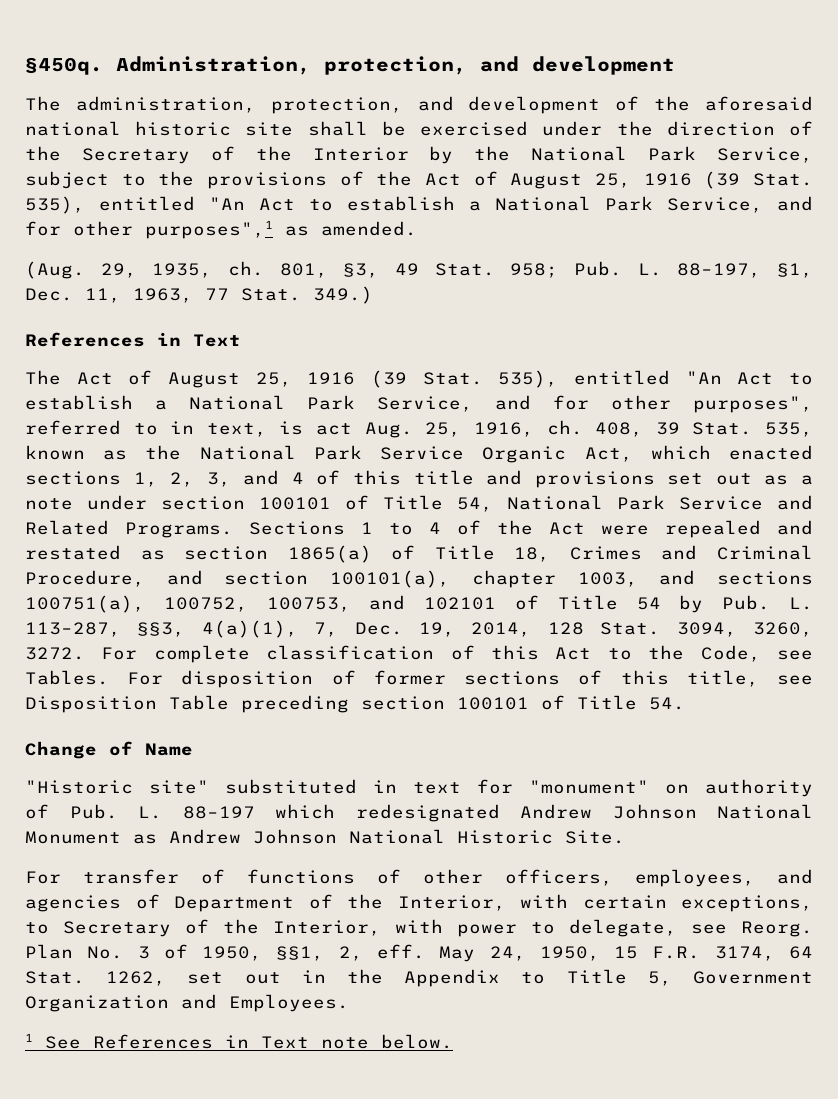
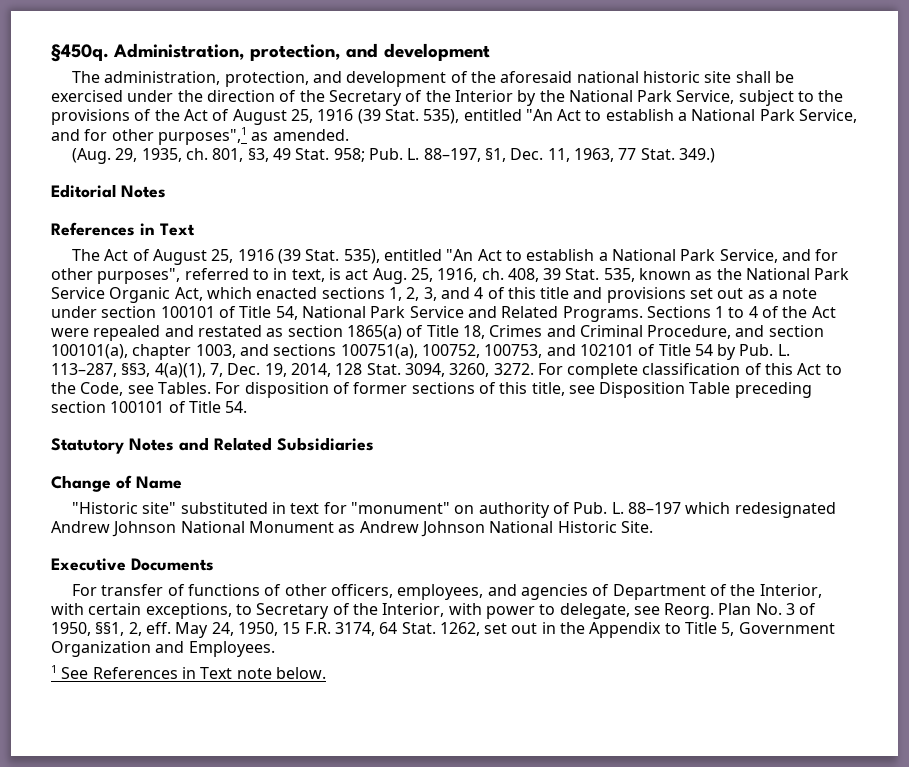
(373, 295) none -> [51,184,166,198] // Editorial Notes
(685, 703) none -> [51,437,374,454] // Statutory Notes and Related Subsidiaries
(625, 837) none -> [51,558,214,571] // Executive Documents

